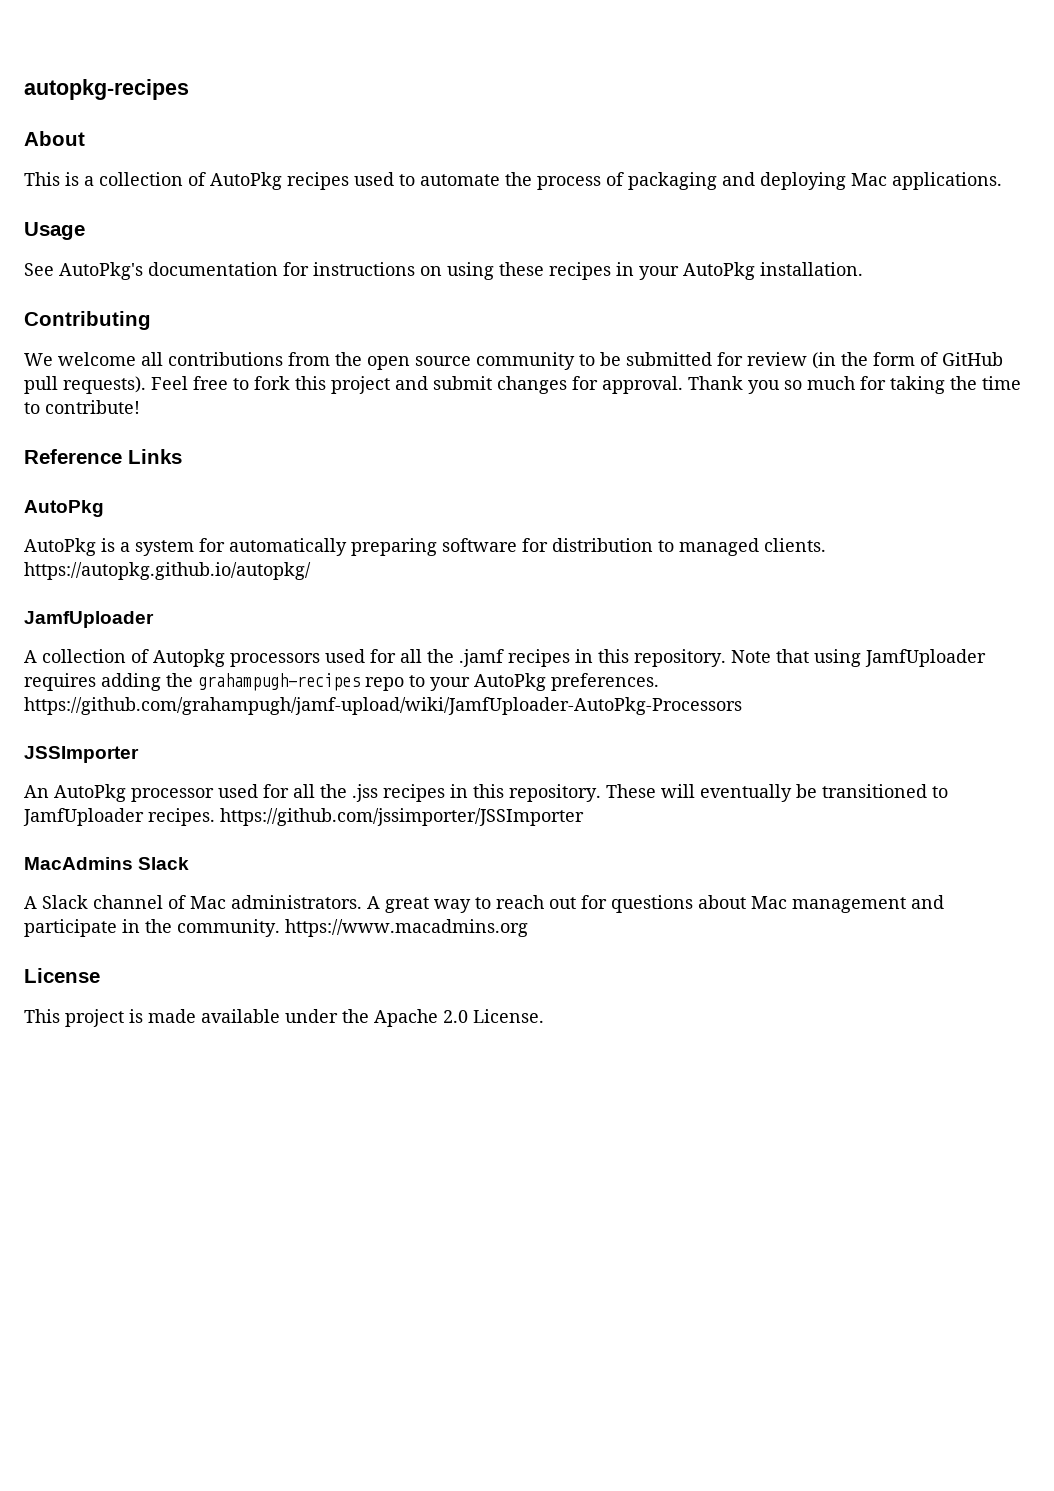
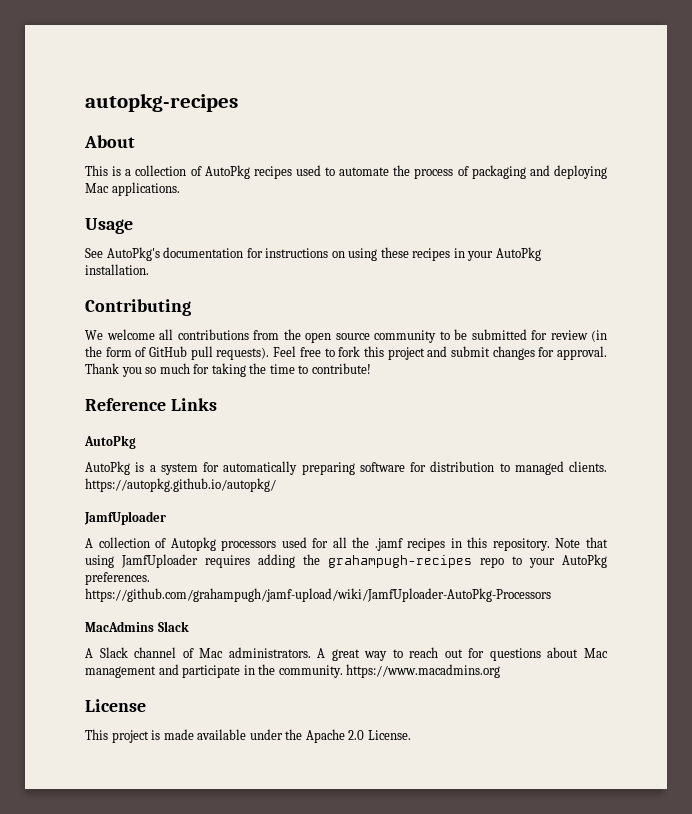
[24,746,139,763] [24,784,948,802] [23,808,584,826] // JSSImporter // An AutoPkg processor used for all the .jss recipes in this repository. These will eventually be transitioned to JamfUploader recipes. https://github.com/jssimporter/JSSImporter -> (551, 595) none

